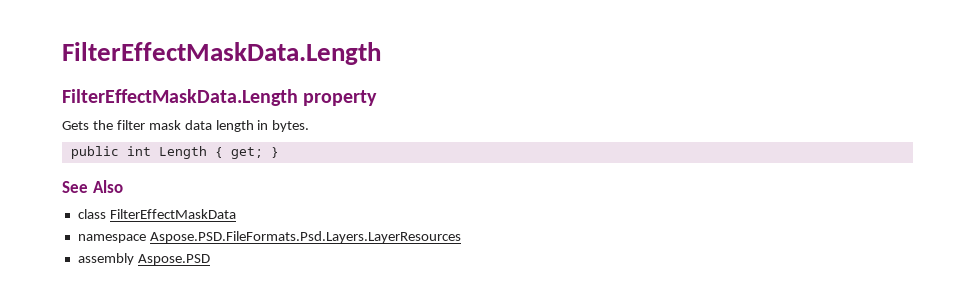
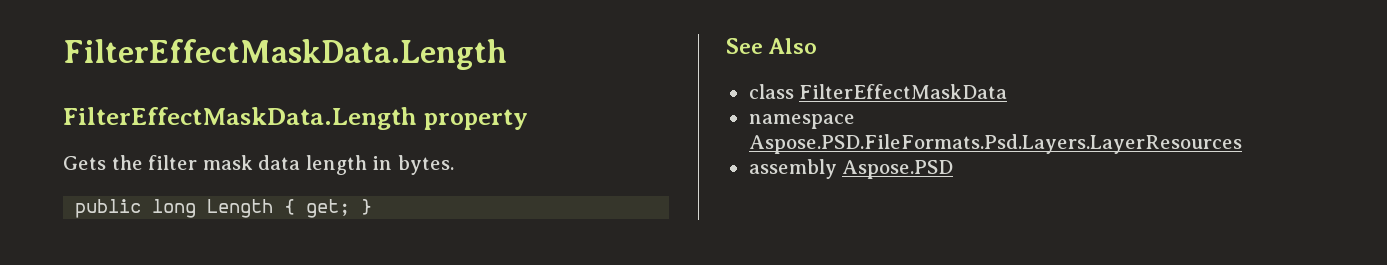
[126,146,151,156] int -> [152,199,197,218] long

